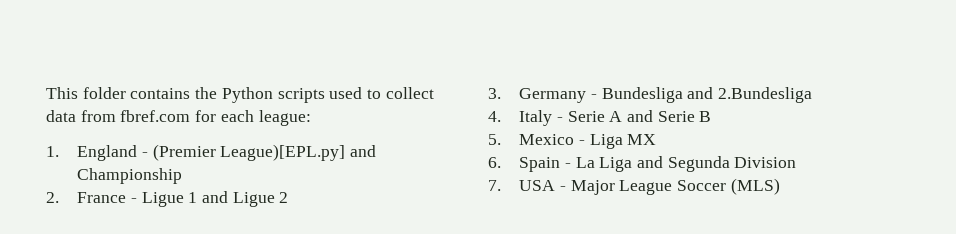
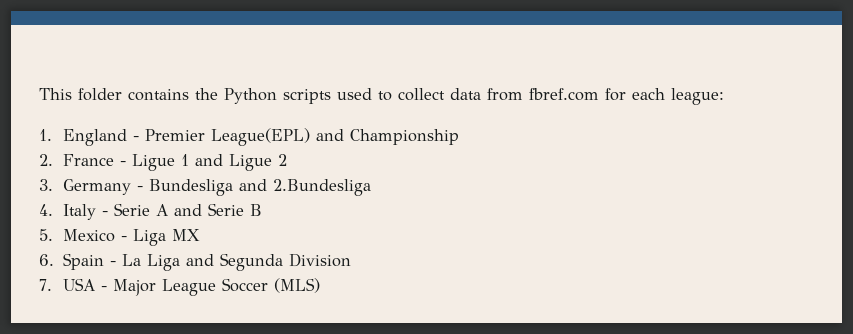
[152,144,346,161] (Premier League)[EPL.py] -> [145,128,311,146] Premier League(EPL)

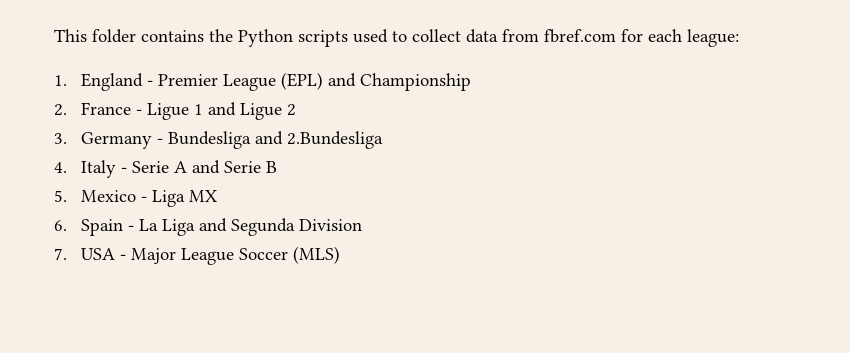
[211,128,311,146] League(EPL) -> [222,72,323,91] League (EPL)

